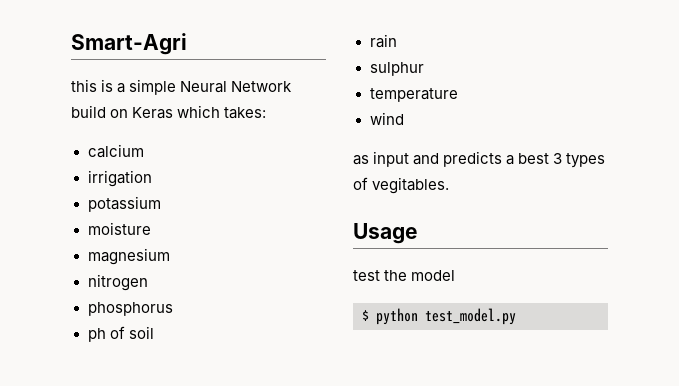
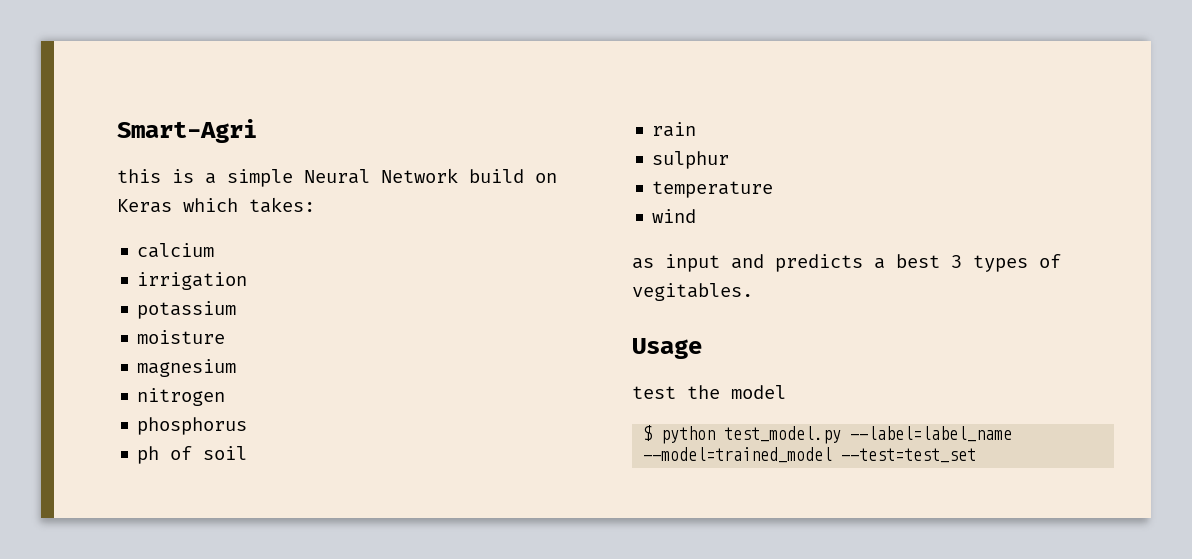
(516, 316) none -> [850,426,1013,442] [643,447,977,463] --label=label_name --model=trained_model --test=test_set

